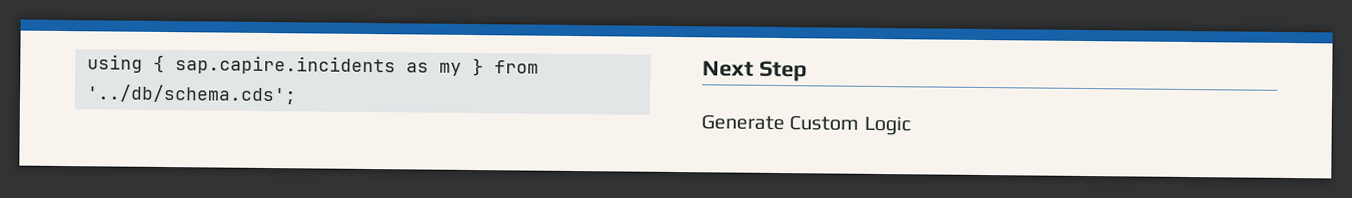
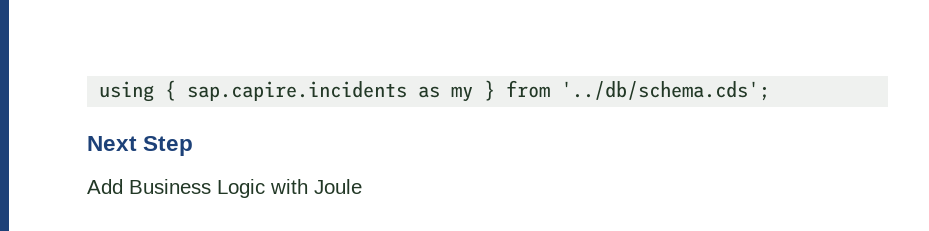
[701,114,911,136] Generate Custom Logic -> [87,179,362,198] Add Business Logic with Joule

